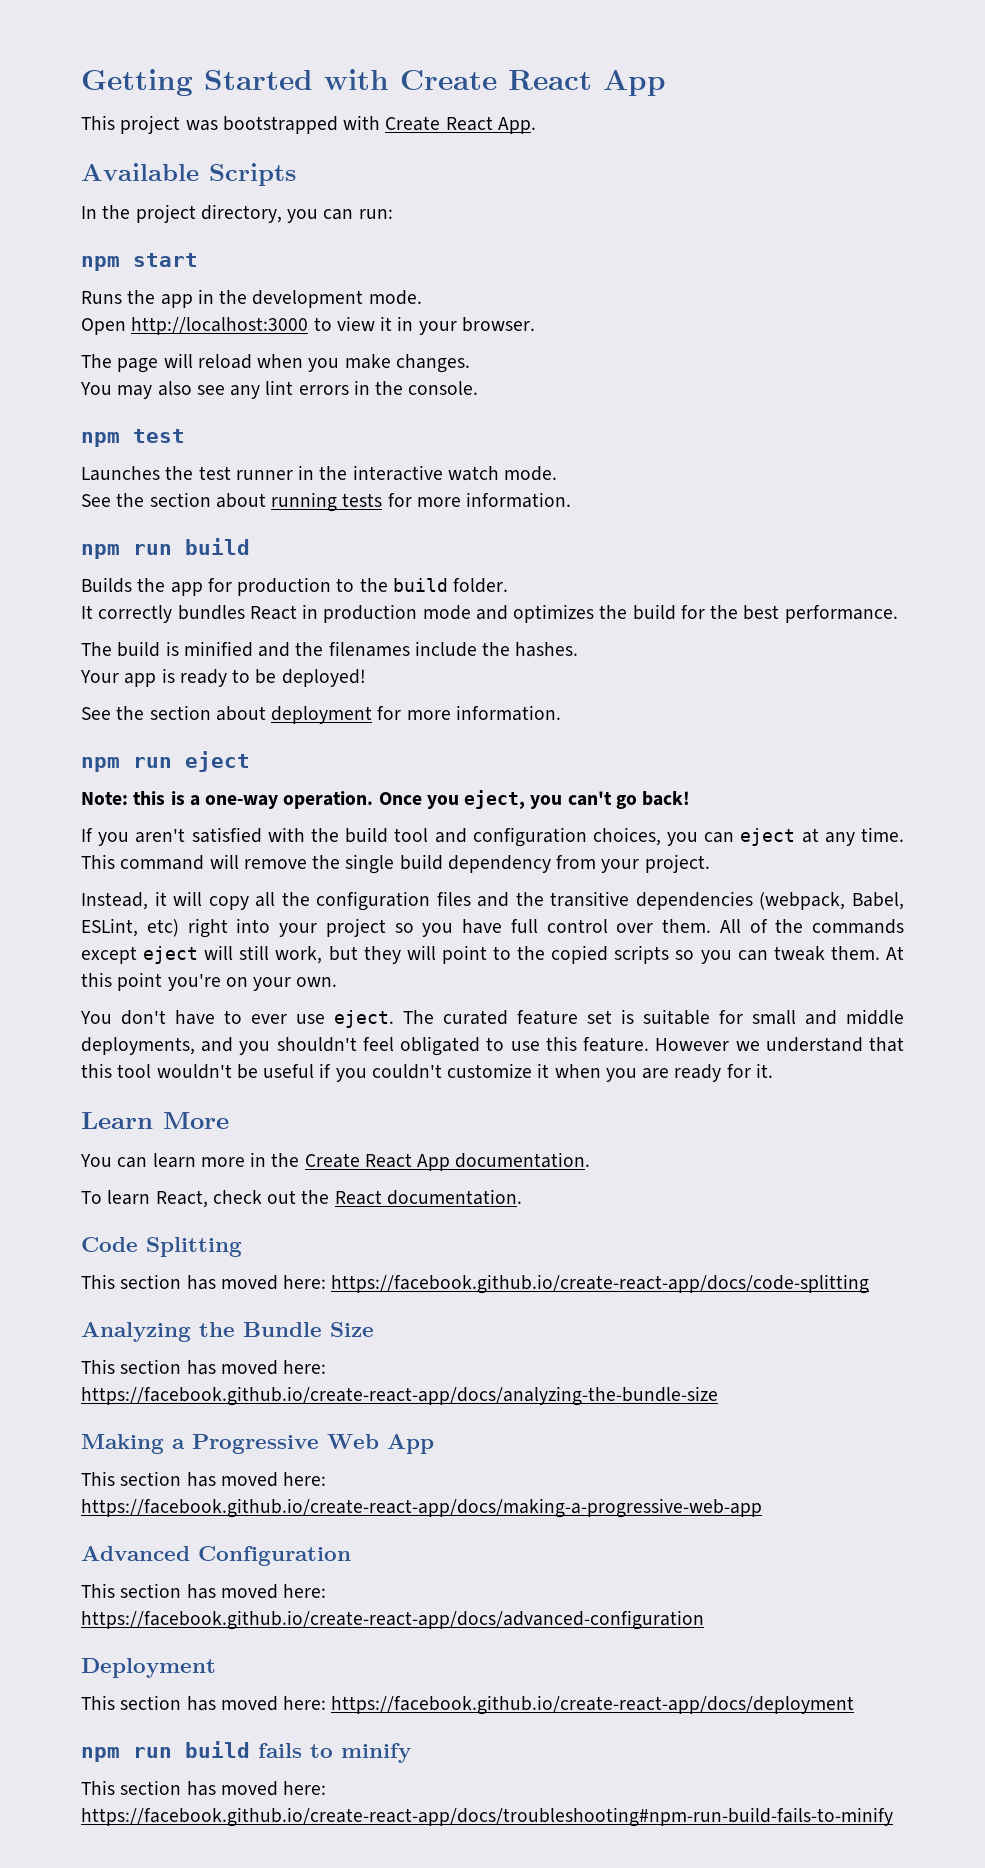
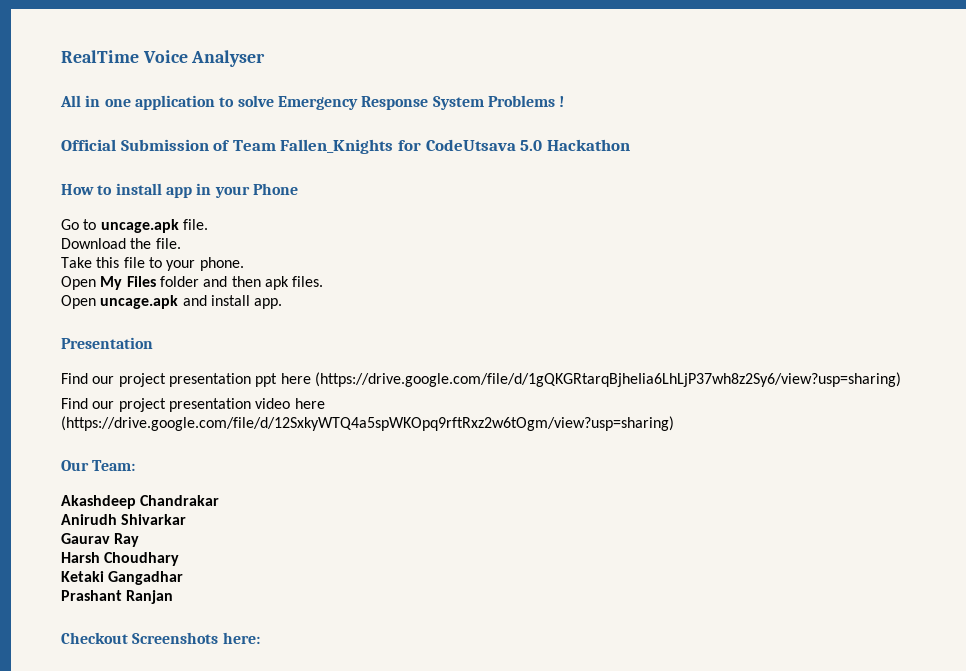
[81,69,666,96] [81,115,536,134] [81,163,296,186] [81,204,393,223] [81,253,198,271] [81,289,422,308] [81,316,535,335] [81,353,470,373] [80,380,479,399] [81,429,185,447] [81,465,558,481] [81,492,572,512] [81,538,250,559] [81,577,509,596] [81,604,898,623] [81,641,579,657] [80,668,366,687] [81,705,561,724] [81,751,250,772] [81,790,691,809] [81,827,904,847] [81,854,710,874] [81,891,905,911] [81,918,904,938] [81,945,904,964] [81,972,338,991] [80,1009,904,1028] [81,1036,905,1056] [81,1063,773,1082] [81,1112,229,1129] [80,1152,591,1171] [81,1189,522,1208] [81,1237,242,1257] [81,1274,870,1294] [81,1322,374,1342] [81,1359,327,1375] [81,1386,718,1406] [81,1434,434,1454] [81,1471,327,1487] [81,1498,762,1518] [81,1546,351,1566] [81,1583,327,1599] [81,1610,704,1630] [81,1658,216,1678] [81,1695,855,1715] [81,1741,411,1763] [81,1780,327,1796] [81,1807,893,1827] Getting Started with Create React App // This project was bootstrapped with Create React App. // Available Scripts // In the project directory, you can run: // npm start // Runs the app in the development mode. // Open http://localhost:3000 to view it in your browser. // The page will reload when you make changes. // You may also see any lint errors in the console. // npm test // Launches the test runner in the interactive watch mode. // See the section about running tests for more information. // npm run build // Builds the app for production to the build folder. // It correctly bundles React in production mode and optimizes the build for the best performance. // The build is minified and the filenames include the hashes. // Your app is ready to be deployed! // See the section about deployment for more information. // npm run eject // Note: this is a one-way operation. Once you eject, you can't go back! // If you aren't satisfied with the build tool and configuration choices, you can eject at any time. This command will remove the single build dependency from your project. // Instead, it will copy all the configuration files and the transitive dependencies (webpack, Babel, ESLint, etc) right into your project so you have full control over them. All of the commands except eject will still work, but they will point to the copied scripts so you can tweak them. At this point you're on your own. // You don't have to ever use eject. The curated feature set is suitable for small and middle deployments, and you shouldn't feel obligated to use this feature. However we understand that this tool wouldn't be useful if you couldn't customize it when you are ready for it. // Learn More // You can learn more in the Create React App documentation. // To learn React, check out the React documentation. // Code Splitting // This section has moved here: https://facebook.github.io/create-react-app/docs/code-splitting // Analyzing the Bundle Size // This section has moved here: https://facebook.github.io/create-react-app/docs/analyzing-the-bundle-size // Making a Progressive Web App // This section has moved here: https://facebook.github.io/create-react-app/docs/making-a-progressive-web-app // Advanced Configuration // This section has moved here: https://facebook.github.io/create-react-app/docs/advanced-configuration // Deployment // This section has moved here: https://facebook.github.io/create-react-app/docs/deployment // npm run build fails to minify // This section has moved here: https://facebook.github.io/create-react-app/docs/troubleshooting#npm-run-build-fails-to-minify -> [61,50,266,67] [60,95,565,110] [61,139,630,154] [61,183,298,198] [61,219,208,233] [61,238,181,249] [61,257,244,271] [61,276,324,290] [61,295,283,309] [61,337,153,349] [61,372,901,387] [61,398,325,412] [61,416,674,431] [61,460,136,471] [61,495,220,509] [61,514,187,525] [61,533,140,547] [61,552,180,566] [61,571,184,585] [61,590,174,604] [61,632,260,644] RealTime Voice Analyser // All in one application to solve Emergency Response System Problems ! // Official Submission of Team Fallen_Knights for CodeUtsava 5.0 Hackathon // How to install app in your Phone // Go to uncage.apk file. // Download the file. // Take this file to your phone. // Open My Files folder and then apk files. // Open uncage.apk and install app. // Presentation // Find our project presentation ppt here (https://drive.google.com/file/d/1gQKGRtarqBjheIia6LhLjP37wh8z2Sy6/view?usp=sharing) // Find our project presentation video here (https://drive.google.com/file/d/12SxkyWTQ4a5spWKOpq9rftRxz2w6tOgm/view?usp=sharing) // Our Team: // Akashdeep Chandrakar // Anirudh Shivarkar // Gaurav Ray // Harsh Choudhary // Ketaki Gangadhar // Prashant Ranjan // Checkout Screenshots here:

